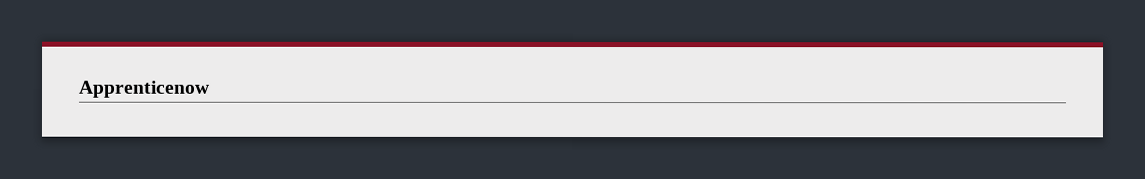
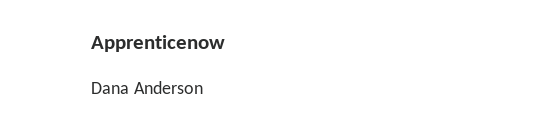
(210, 89) none -> [91,81,203,94] // Dana Anderson

